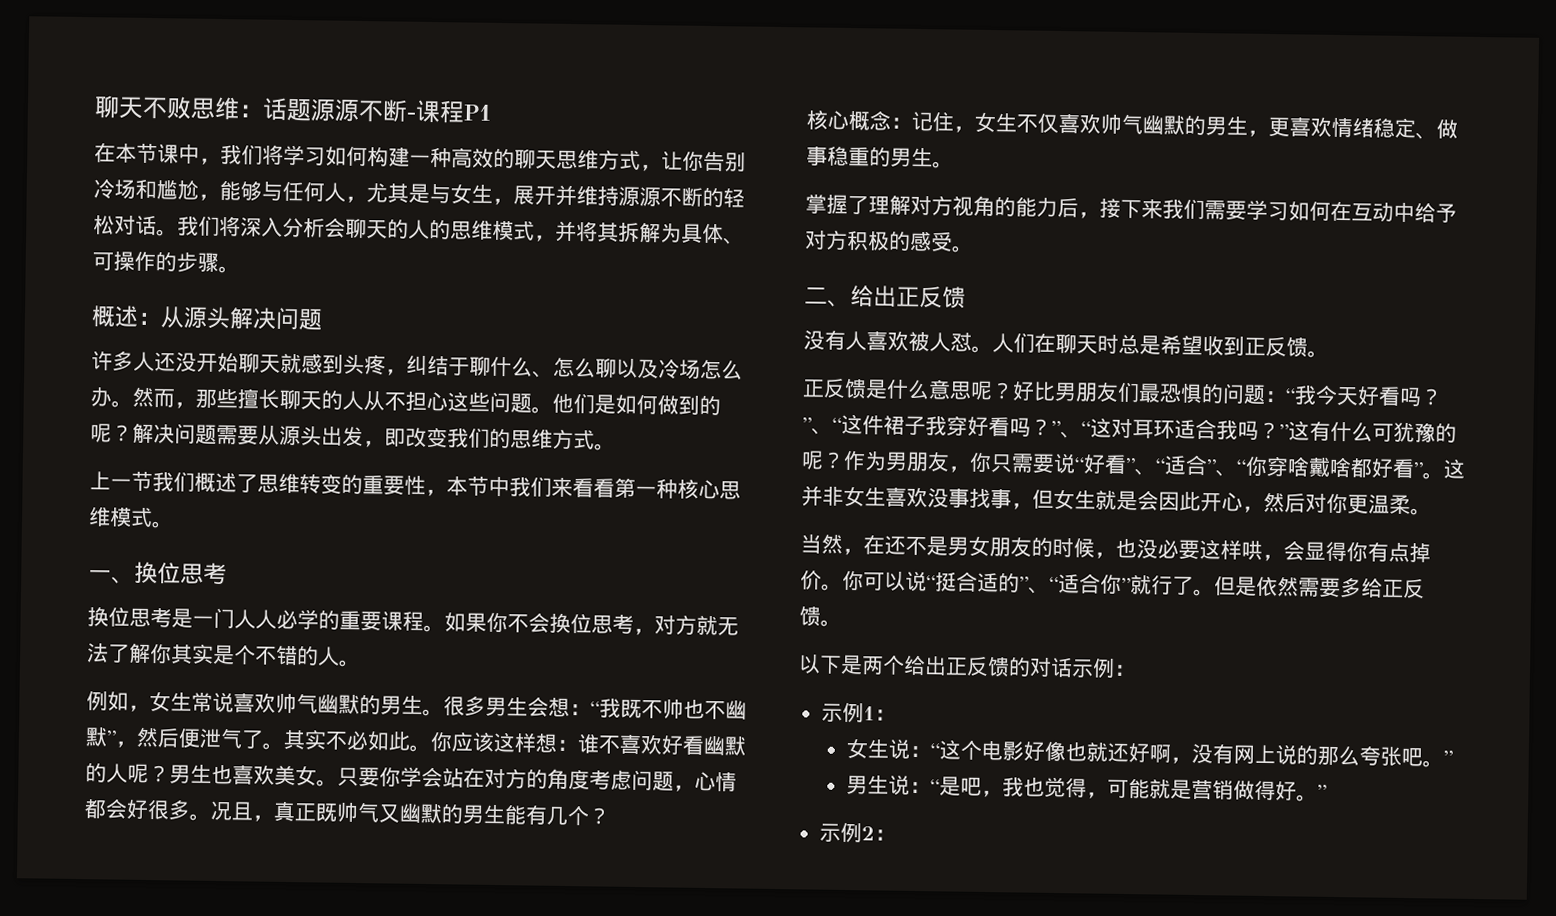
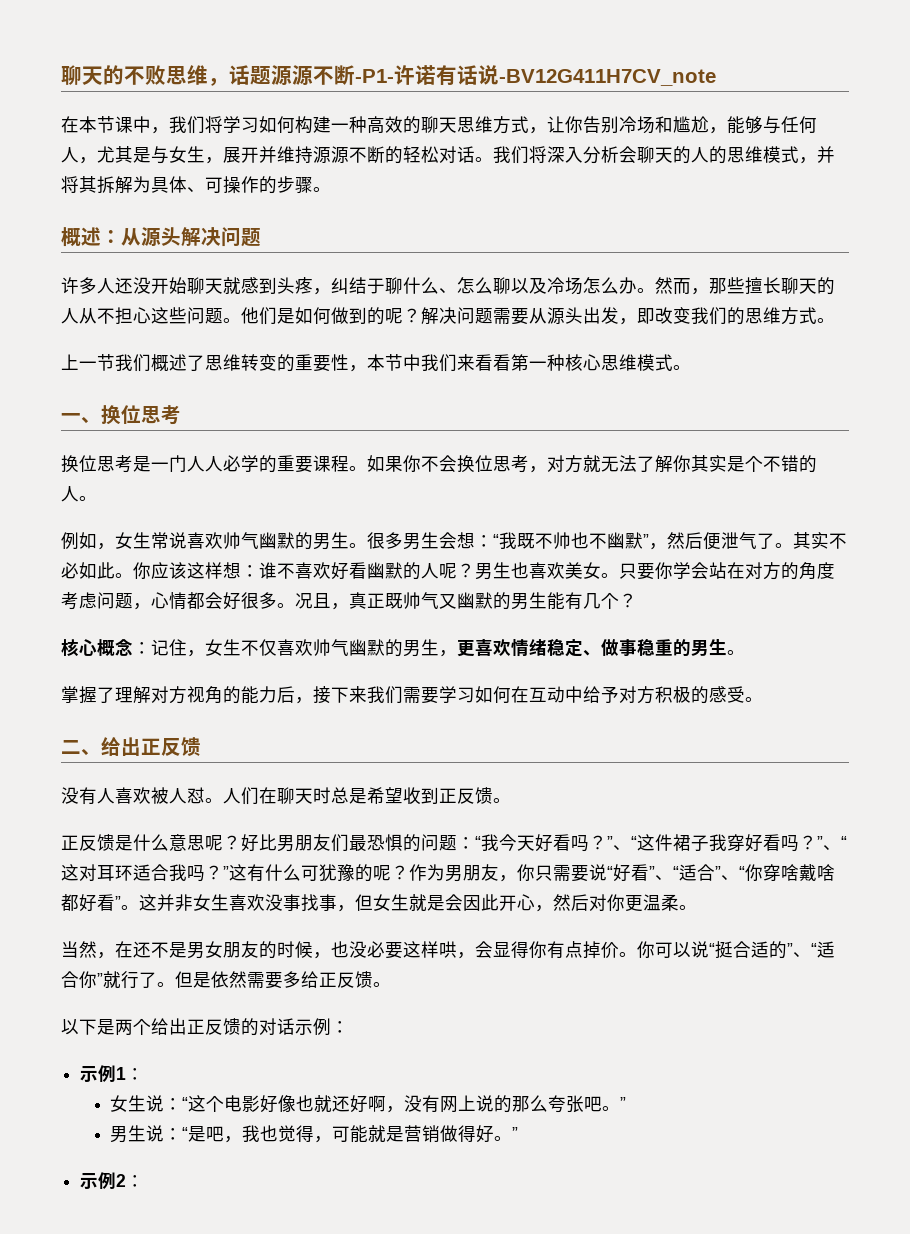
[94,95,144,119] 聊天 -> [61,65,124,85] 聊天的
[238,104,264,118] ： -> [208,78,229,86] ，
[406,99,493,124] -课程P1 -> [355,65,716,86] -P1-许诺有话说-BV12G411H7CV_note

